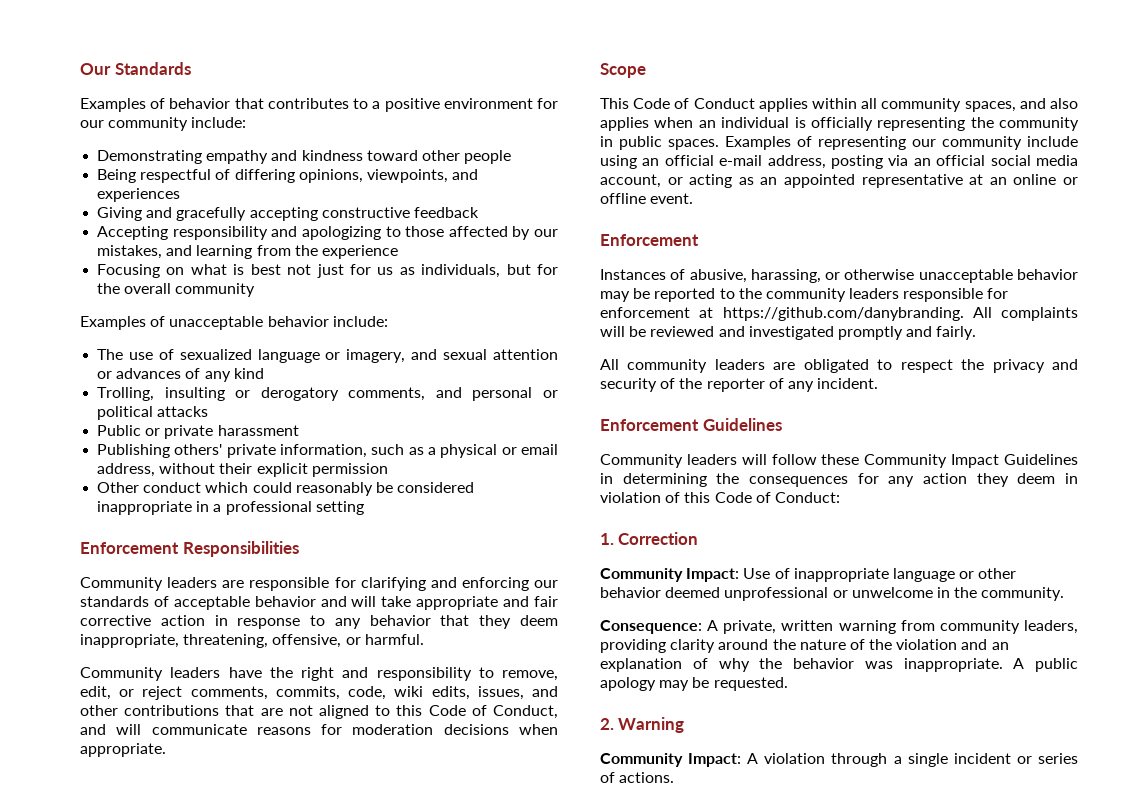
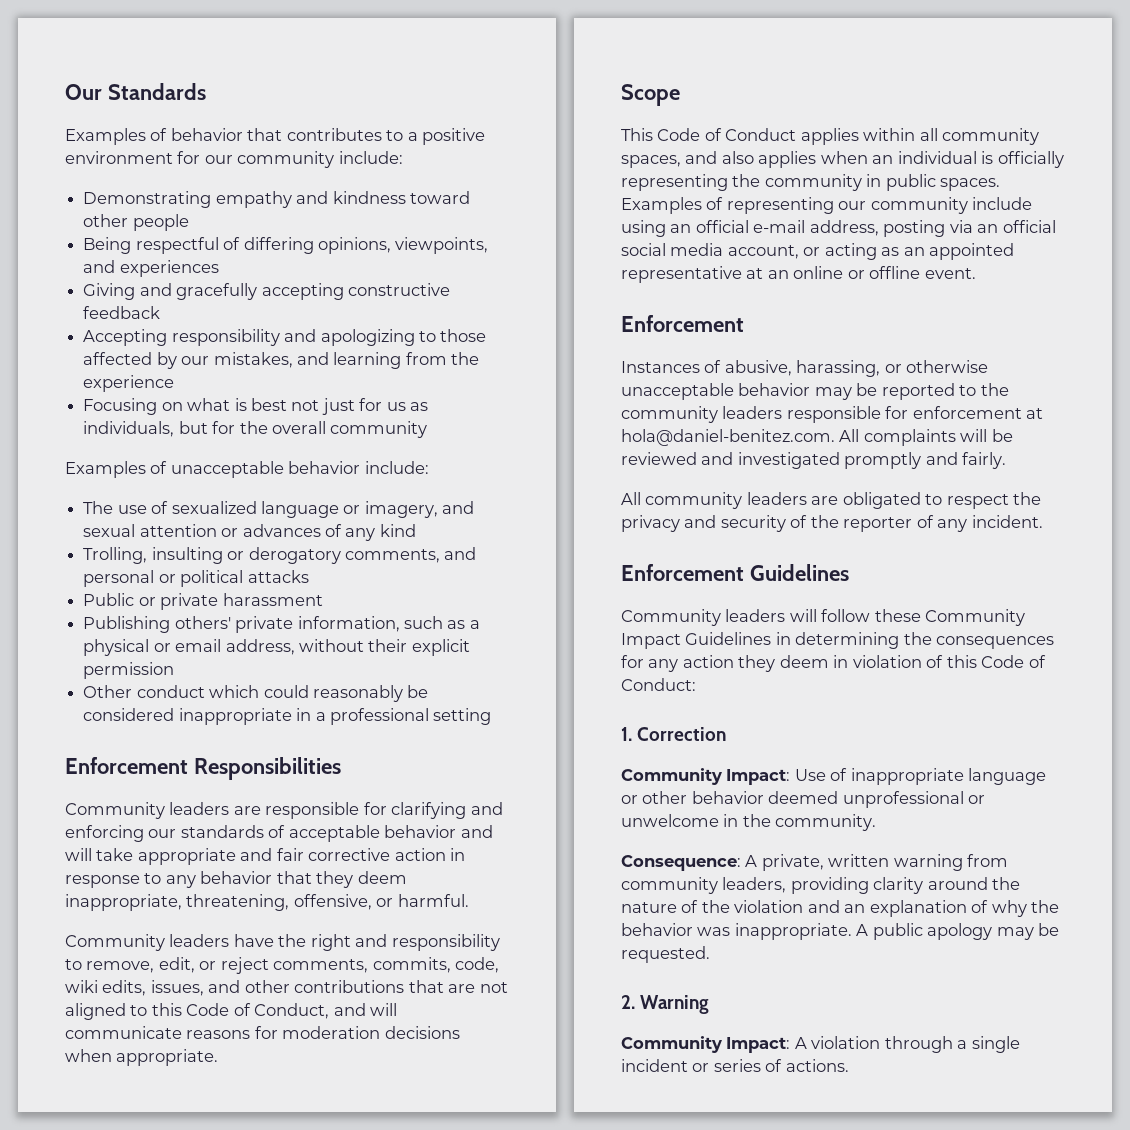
[722,307,964,321] https://github.com/danybranding. -> [621,429,835,446] hola@daniel-benitez.com.

